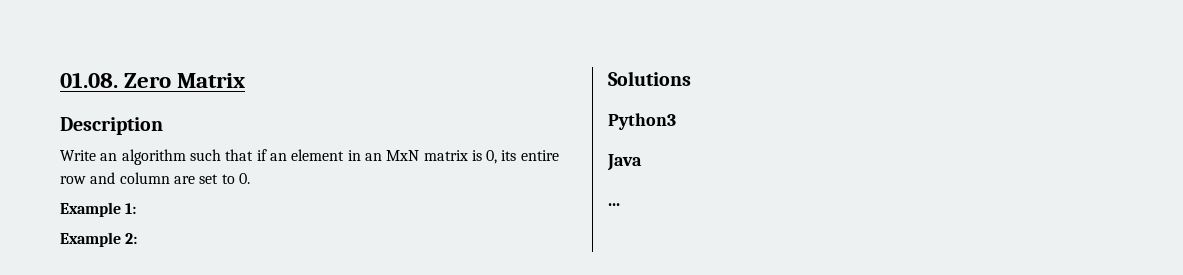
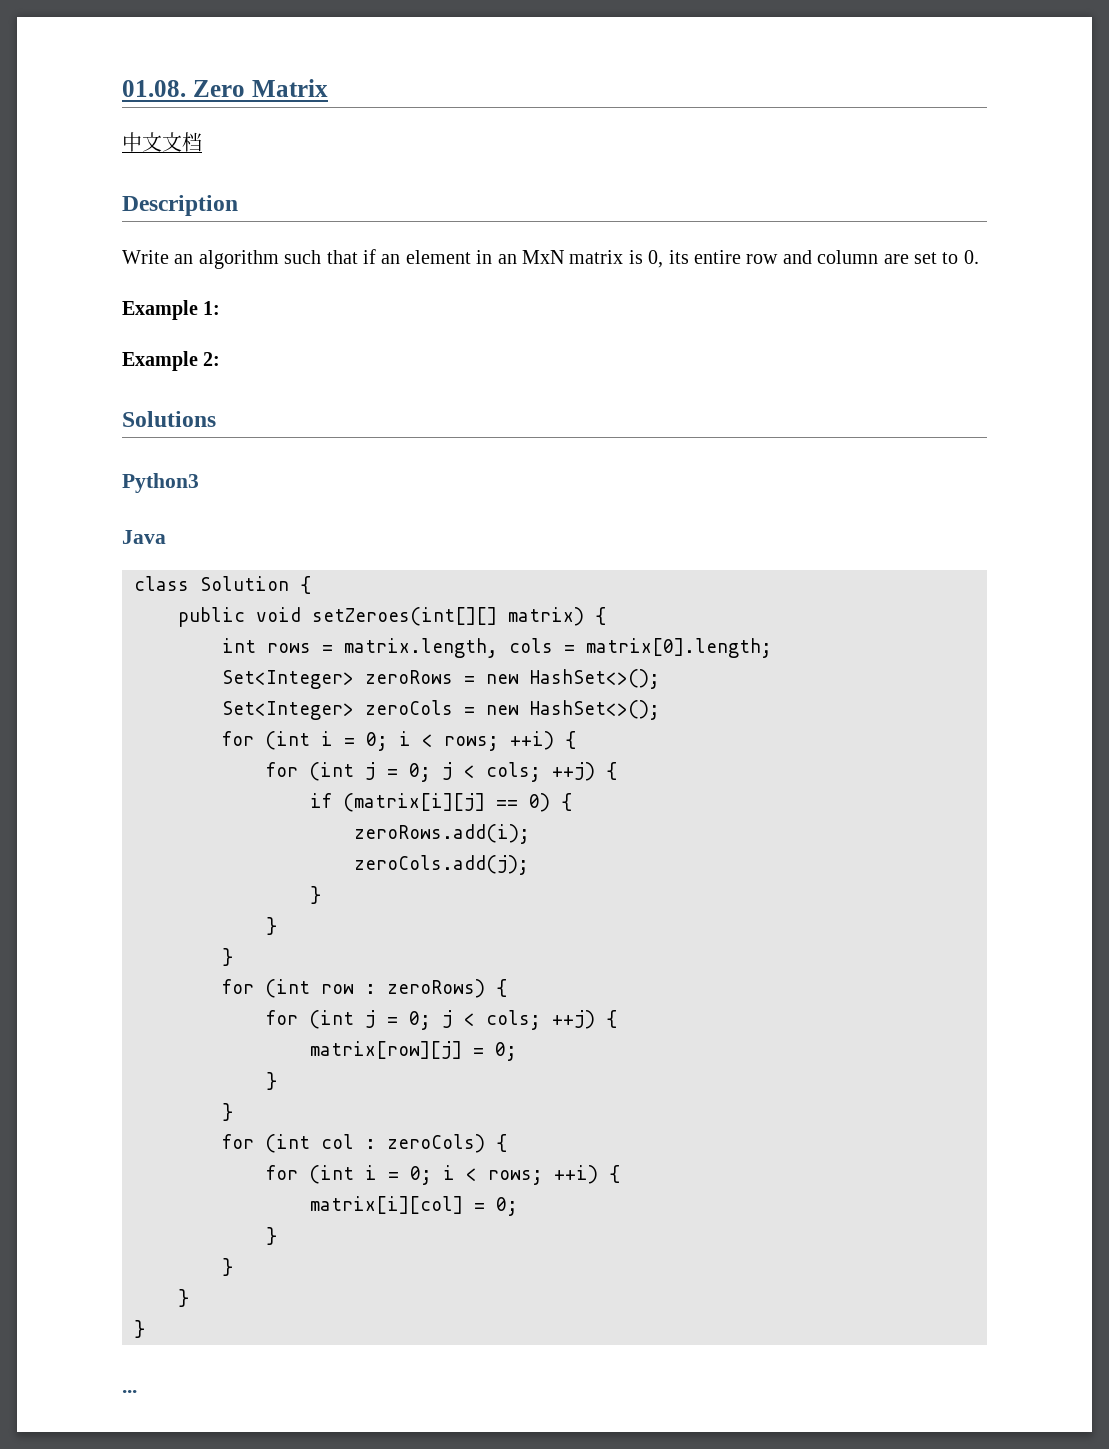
(246, 80) none -> [122,132,202,152] // 中文文档
(642, 162) none -> [134,576,311,594] [178,607,606,627] [222,638,772,658] [222,669,660,689] [222,700,660,720] [222,731,576,751] [266,762,617,782] [310,793,572,812] [354,824,530,844] [354,855,529,875] [310,886,321,904] [266,917,277,935] [222,948,233,966] [222,979,507,998] [266,1010,617,1030] [310,1041,517,1061] [266,1072,277,1090] [222,1103,233,1121] [222,1134,507,1153] [266,1165,620,1185] [310,1196,518,1216] [266,1227,277,1245] [222,1258,233,1276] [178,1289,189,1307] [134,1320,145,1338] // class Solution { // public void setZeroes(int[][] matrix) { // int rows = matrix.length, cols = matrix[0].length; // Set<Integer> zeroRows = new HashSet<>(); // Set<Integer> zeroCols = new HashSet<>(); // for (int i = 0; i < rows; ++i) { // for (int j = 0; j < cols; ++j) { // if (matrix[i][j] == 0) { // zeroRows.add(i); // zeroCols.add(j); // } // } // } // for (int row : zeroRows) { // for (int j = 0; j < cols; ++j) { // matrix[row][j] = 0; // } // } // for (int col : zeroCols) { // for (int i = 0; i < rows; ++i) { // matrix[i][col] = 0; // } // } // } // }

